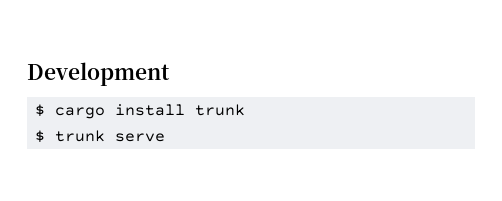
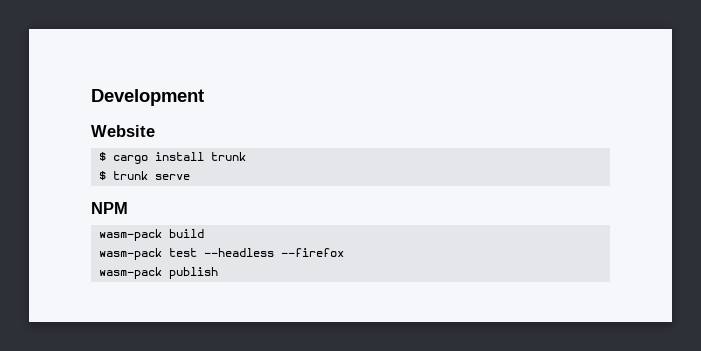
(170, 74) none -> [91,125,155,137] // Website
(166, 137) none -> [91,202,128,214] [98,229,204,241] [98,248,344,260] [98,267,218,279] // NPM // wasm-pack build // wasm-pack test --headless --firefox // wasm-pack publish

